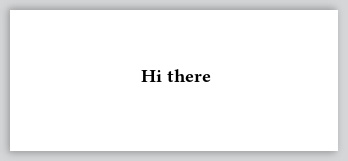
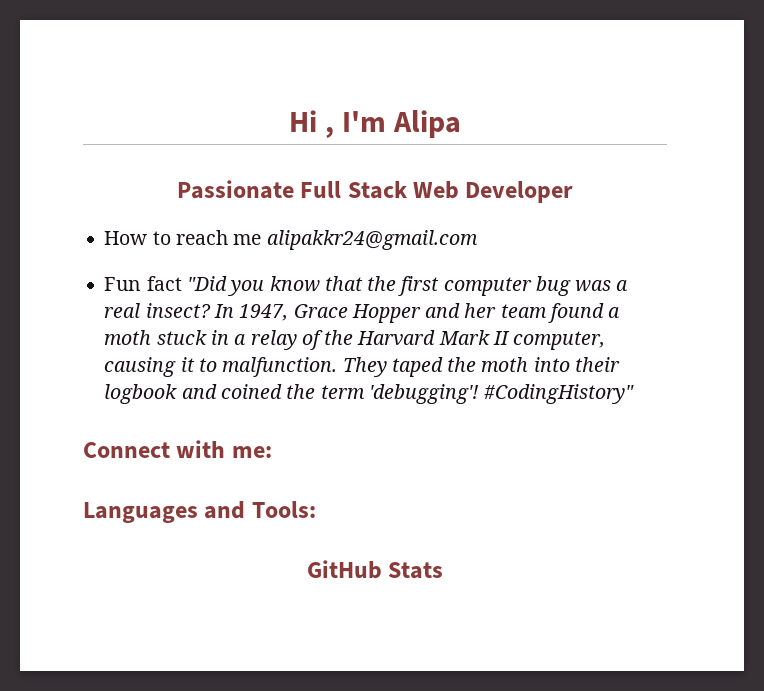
[167,69,211,82] there -> [324,110,462,138] [176,180,574,203] [104,230,478,250] [104,276,629,296] [104,303,621,323] [104,330,606,350] [104,357,620,377] [104,384,635,404] [83,440,272,458] [83,501,316,523] [306,560,444,579] , I'm Alipa // Passionate Full Stack Web Developer // How to reach me alipakkr24@gmail.com // Fun fact "Did you know that the first computer bug was a real insect? In 1947, Grace Hopper and her team found a moth stuck in a relay of the Harvard Mark II computer, causing it to malfunction. They taped the moth into their logbook and coined the term 'debugging'! #CodingHistory" // Connect with me: // Languages and Tools: // GitHub Stats

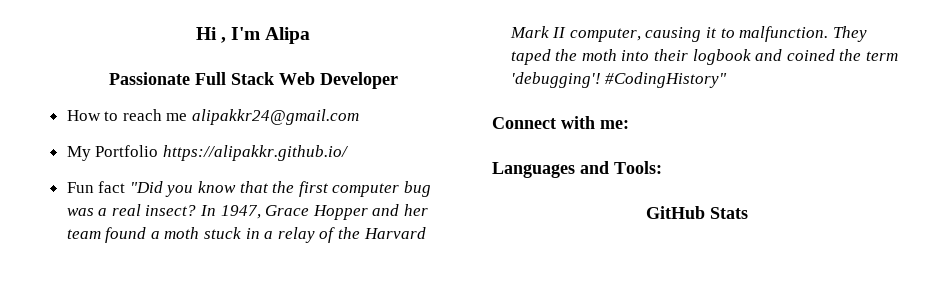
(478, 240) none -> [66,145,349,161] // My Portfolio https://alipakkr.github.io/

